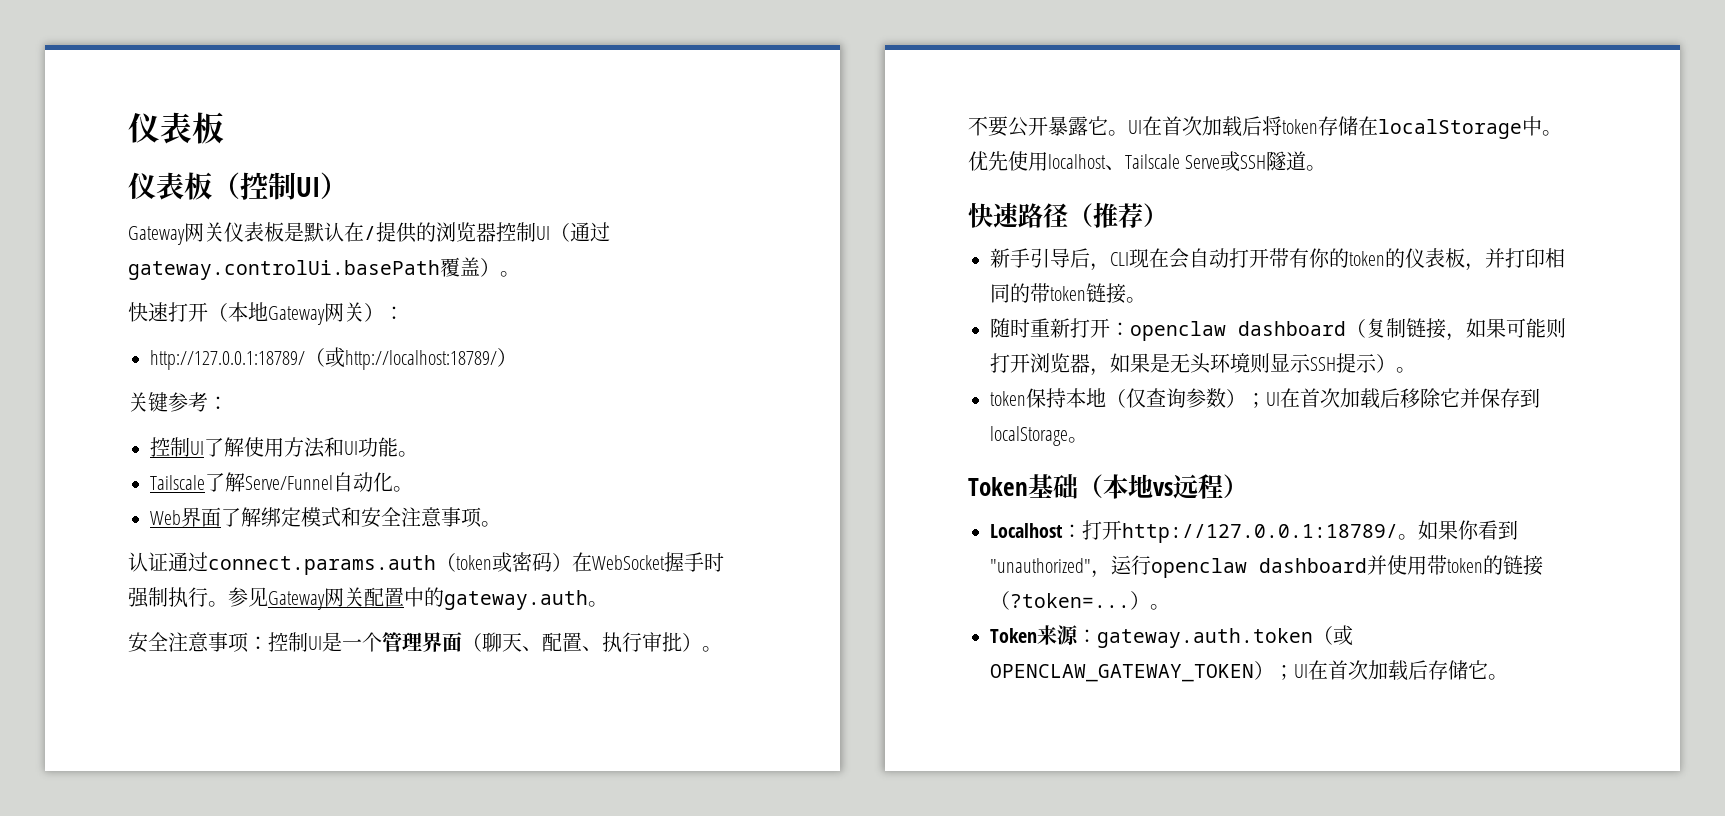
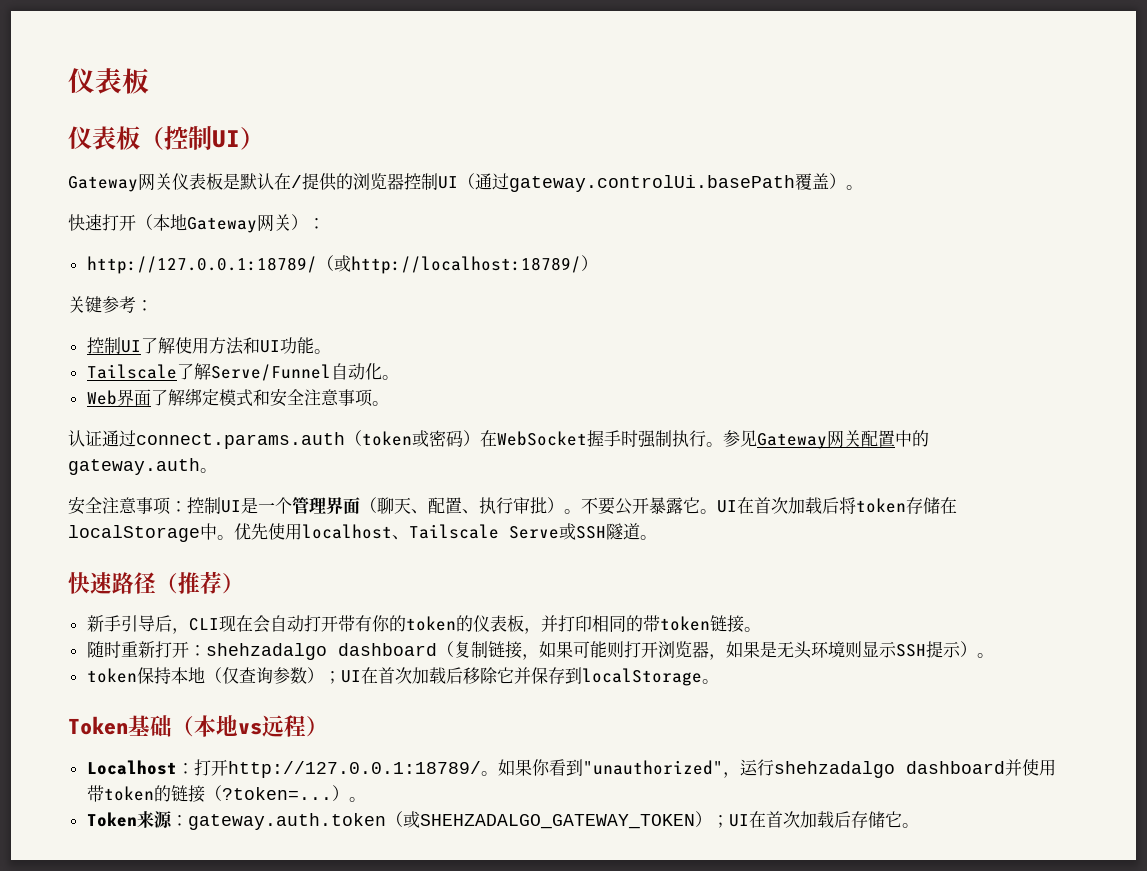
[1130,321,1226,341] openclaw -> [205,643,327,660] shehzadalgo
[1151,558,1247,578] openclaw -> [773,761,895,778] shehzadalgo
[990,664,1254,682] OPENCLAW_GATEWAY_TOKEN -> [419,814,695,829] SHEHZADALGO_GATEWAY_TOKEN

